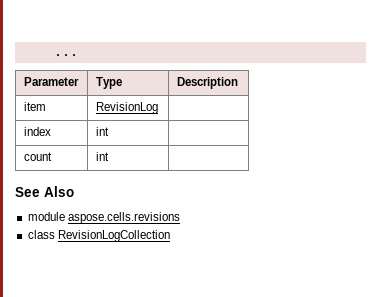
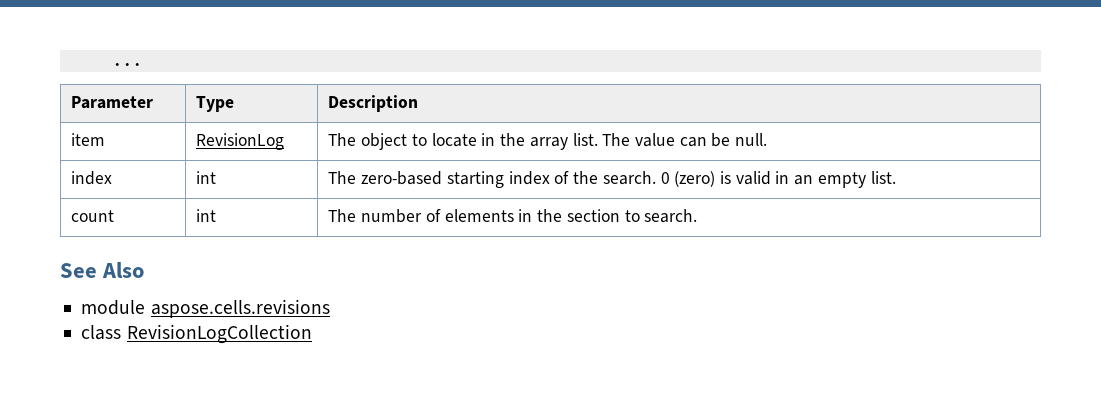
[23,127,51,136] [95,127,109,136] [23,152,52,161] [95,152,109,161] // index | int | // count | int | -> [328,133,768,150] [71,171,113,185] [196,171,217,184] [328,171,896,188] [71,210,115,222] [196,209,217,222] [328,209,698,223] The object to locate in the array list. The value can be null. // index | int | The zero-based starting index of the search. 0 (zero) is valid in an empty list. // count | int | The number of elements in the section to search.

